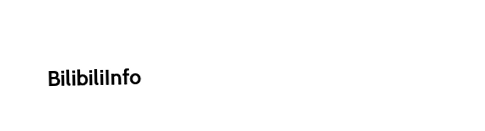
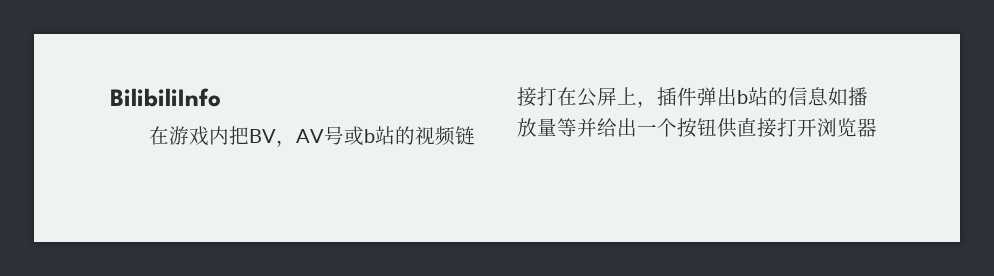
(142, 77) none -> [149,126,476,147] [517,87,868,108] [517,117,877,138] // 在游戏内把BV，AV号或b站的视频链接打在公屏上，插件弹出b站的信息如播放量等并给出一个按钮供直接打开浏览器

